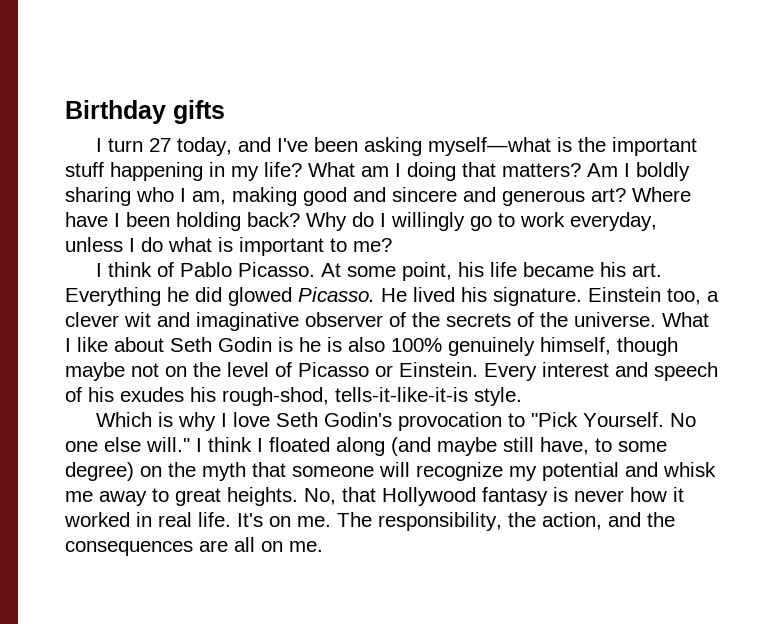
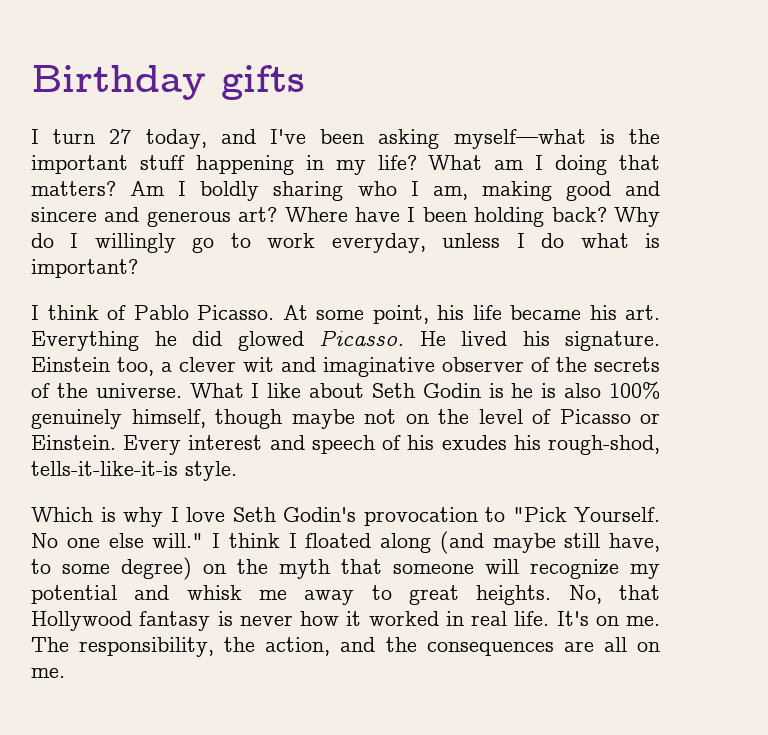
[239,237,392,256] important to me? -> [31,259,138,278] important?

